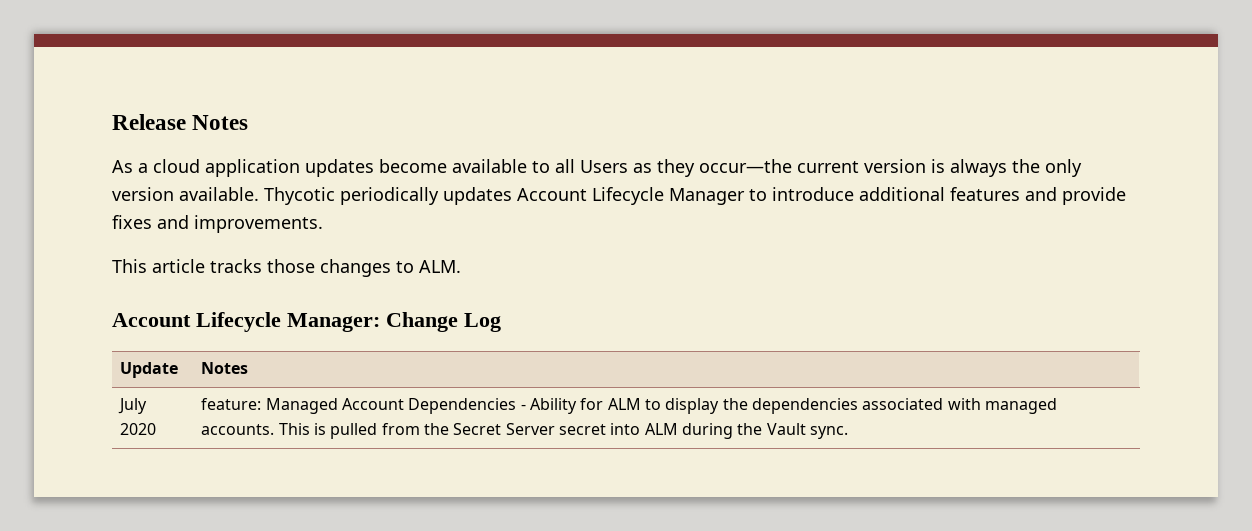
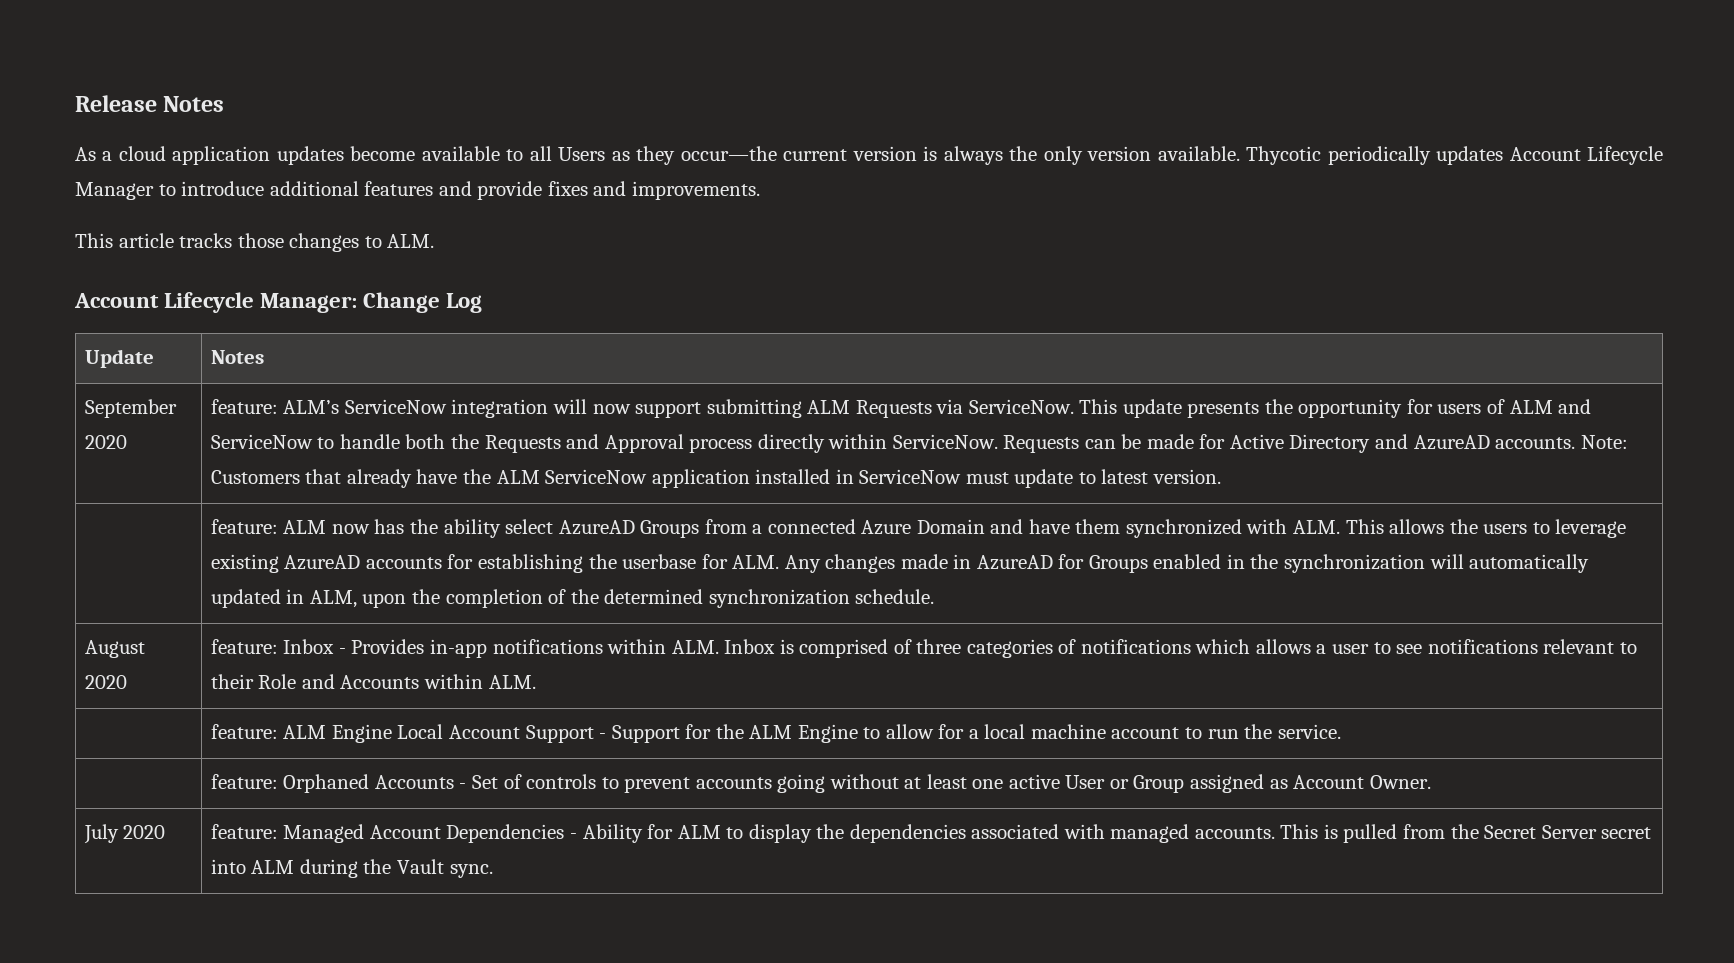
(249, 368) none -> [84,399,177,418] [84,435,127,449] [210,399,1592,418] [210,434,1628,453] [210,469,1221,488] [210,519,1627,538] [210,554,1590,573] [210,589,935,608] [84,640,145,658] [84,675,127,689] [210,639,1637,658] [210,674,536,689] [210,724,1341,743] [210,774,1431,793] // September 2020 | feature: ALM’s ServiceNow integration will now support submitting ALM Requests via ServiceNow. This update presents the opportunity for users of ALM and ServiceNow to handle both the Requests and Approval process directly within ServiceNow. Requests can be made for Active Directory and AzureAD accounts. Note: Customers that already have the ALM ServiceNow application installed in ServiceNow must update to latest version. // | feature: ALM now has the ability select AzureAD Groups from a connected Azure Domain and have them synchronized with ALM. This allows the users to leverage existing AzureAD accounts for establishing the userbase for ALM. Any changes made in AzureAD for Groups enabled in the synchronization will automatically updated in ALM, upon the completion of the determined synchronization schedule. // August 2020 | feature: Inbox - Provides in-app notifications within ALM. Inbox is comprised of three categories of notifications which allows a user to see notifications relevant to their Role and Accounts within ALM. // | feature: ALM Engine Local Account Support - Support for the ALM Engine to allow for a local machine account to run the service. // | feature: Orphaned Accounts - Set of controls to prevent accounts going without at least one active User or Group assigned as Account Owner.

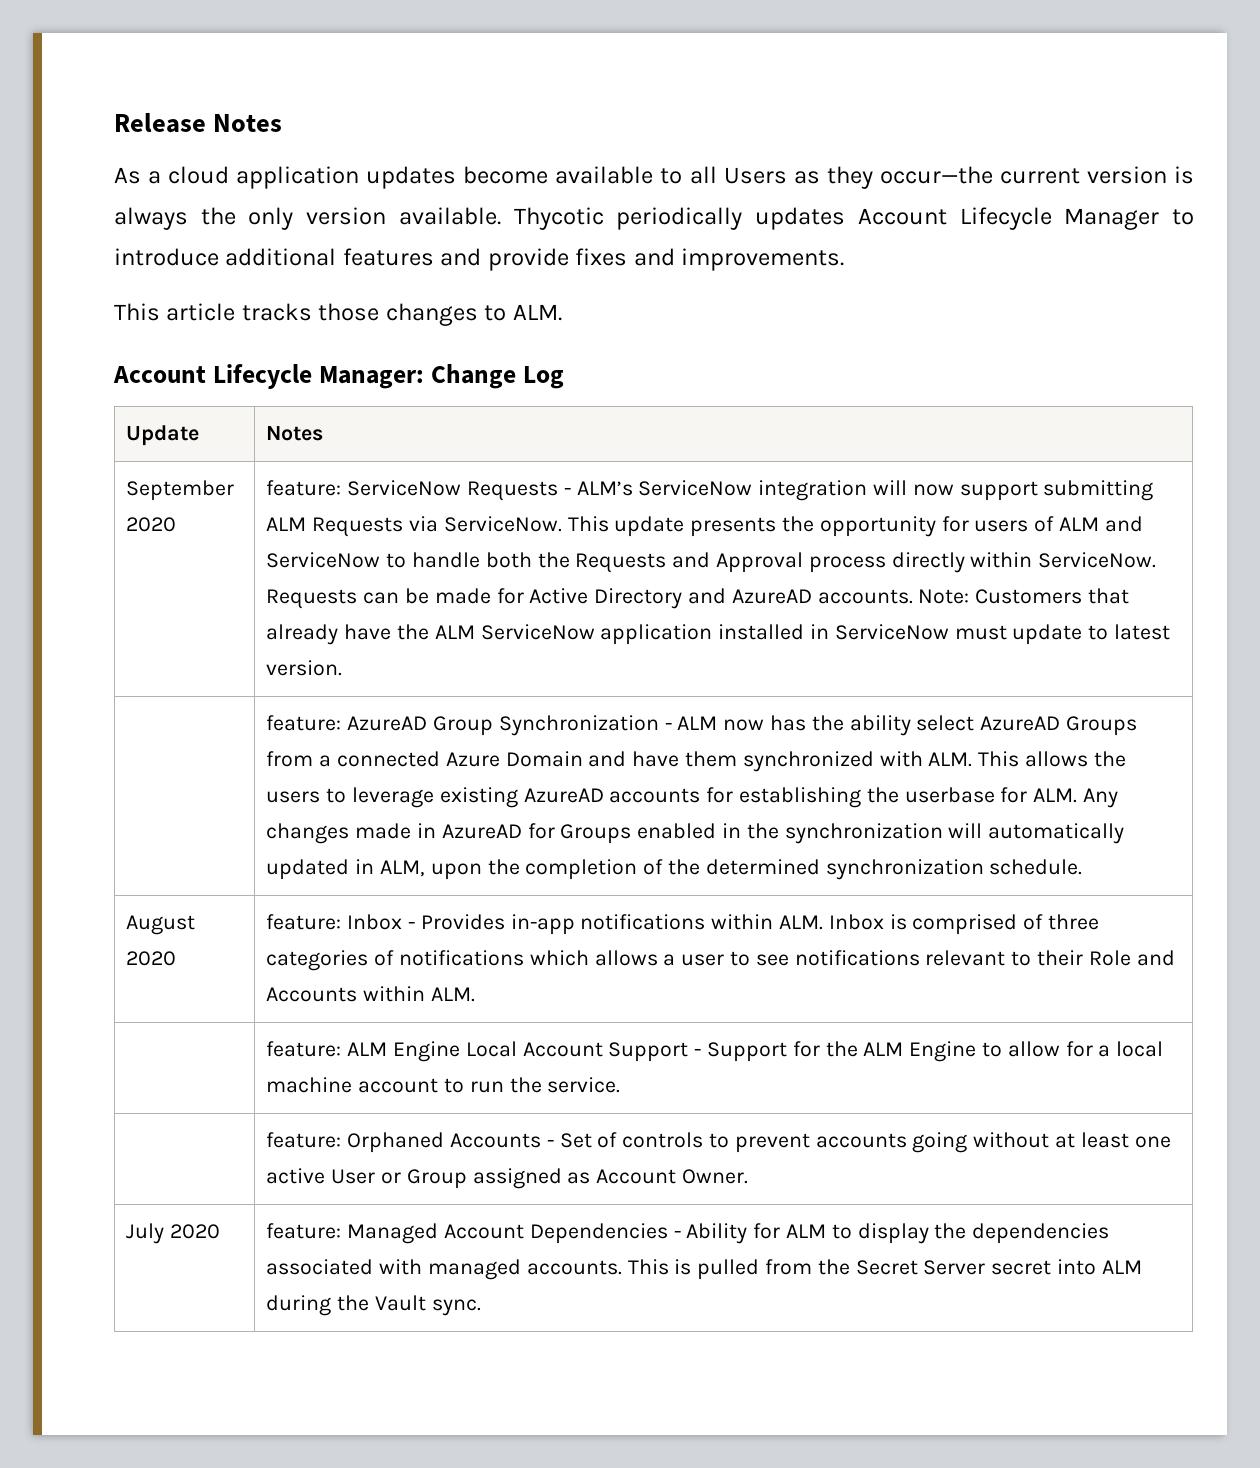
(278, 406) none -> [347,480,571,501] ServiceNow Requests -
(278, 526) none -> [347,715,672,736] AzureAD Group Synchronization -

